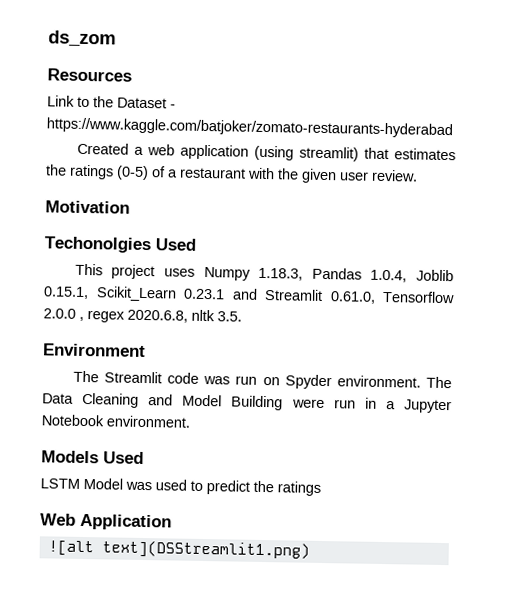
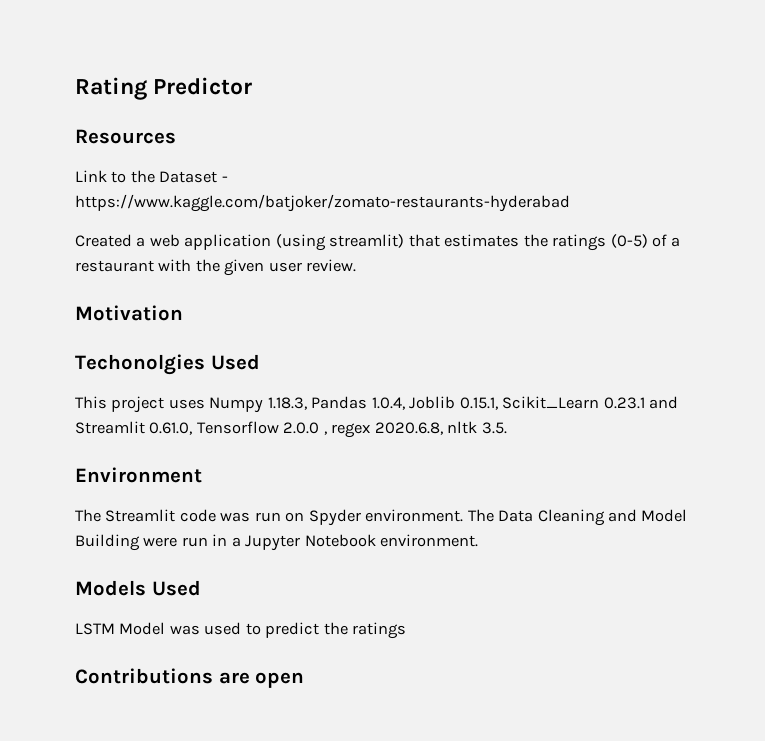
[48,30,116,47] ds_zom -> [75,77,253,100] Rating Predictor
[40,513,172,531] [47,540,310,560] Web Application // ![alt text](DSStreamlit1.png) -> [75,668,305,688] Contributions are open

